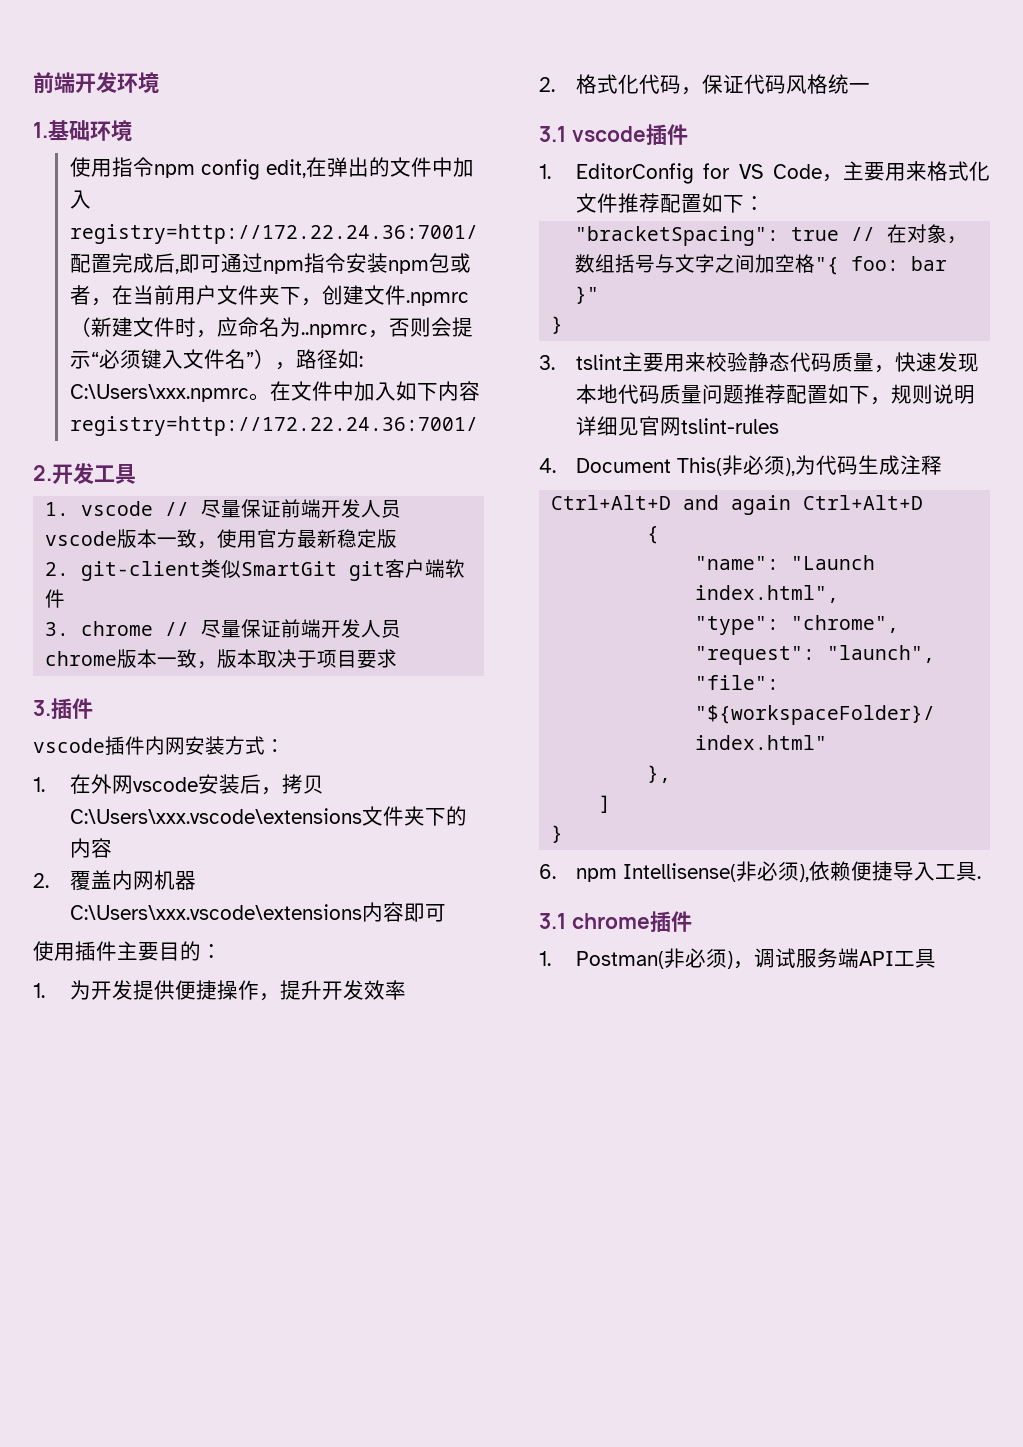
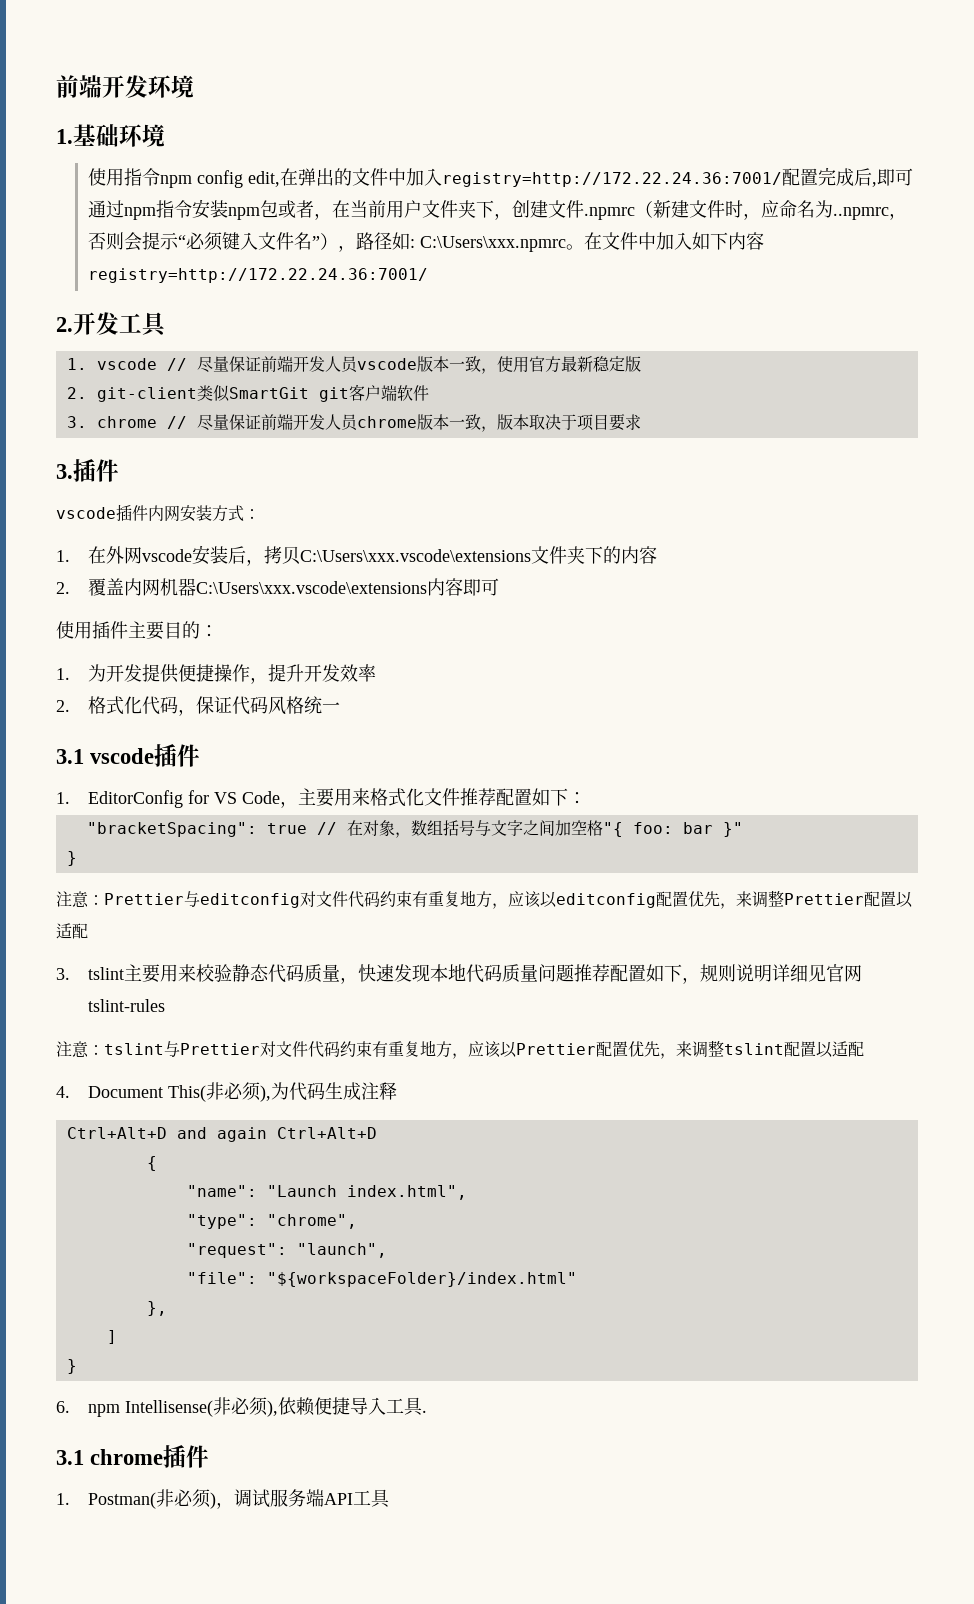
(564, 325) none -> [56,890,913,909] [56,923,88,939] // 注意：Prettier与editconfig对文件代码约束有重复地方，应该以editconfig配置优先，来调整Prettier配置以适配
(779, 426) none -> [56,1040,864,1059] // 注意：tslint与Prettier对文件代码约束有重复地方，应该以Prettier配置优先，来调整tslint配置以适配

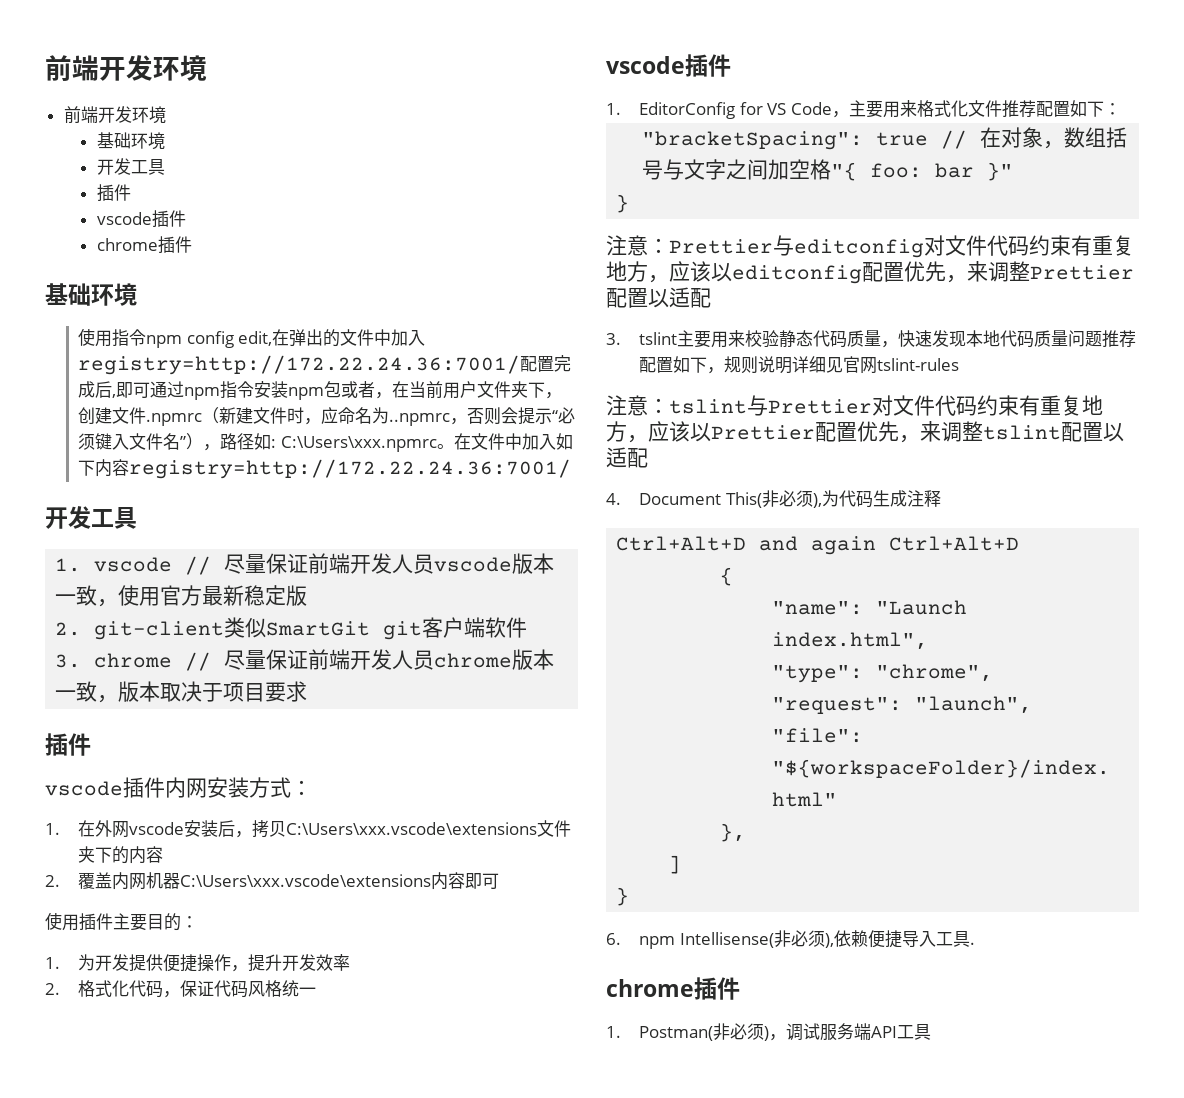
[56,75,194,98] [56,129,73,144] 前端开发环境 // 1. -> [45,55,207,81] [63,106,166,124] [96,132,165,150] [96,158,165,175] [96,184,131,202] [96,210,186,228] [96,236,192,254] 前端开发环境 // 前端开发环境 // 基础环境 // 开发工具 // 插件 // vscode插件 // chrome插件 //
[56,317,73,332] 2. -> (571, 469) none
[56,464,73,479] 3. -> (308, 691) none
[56,749,84,764] 3.1 -> (316, 991) none
[56,1450,84,1465] 3.1 -> (975, 943) none

